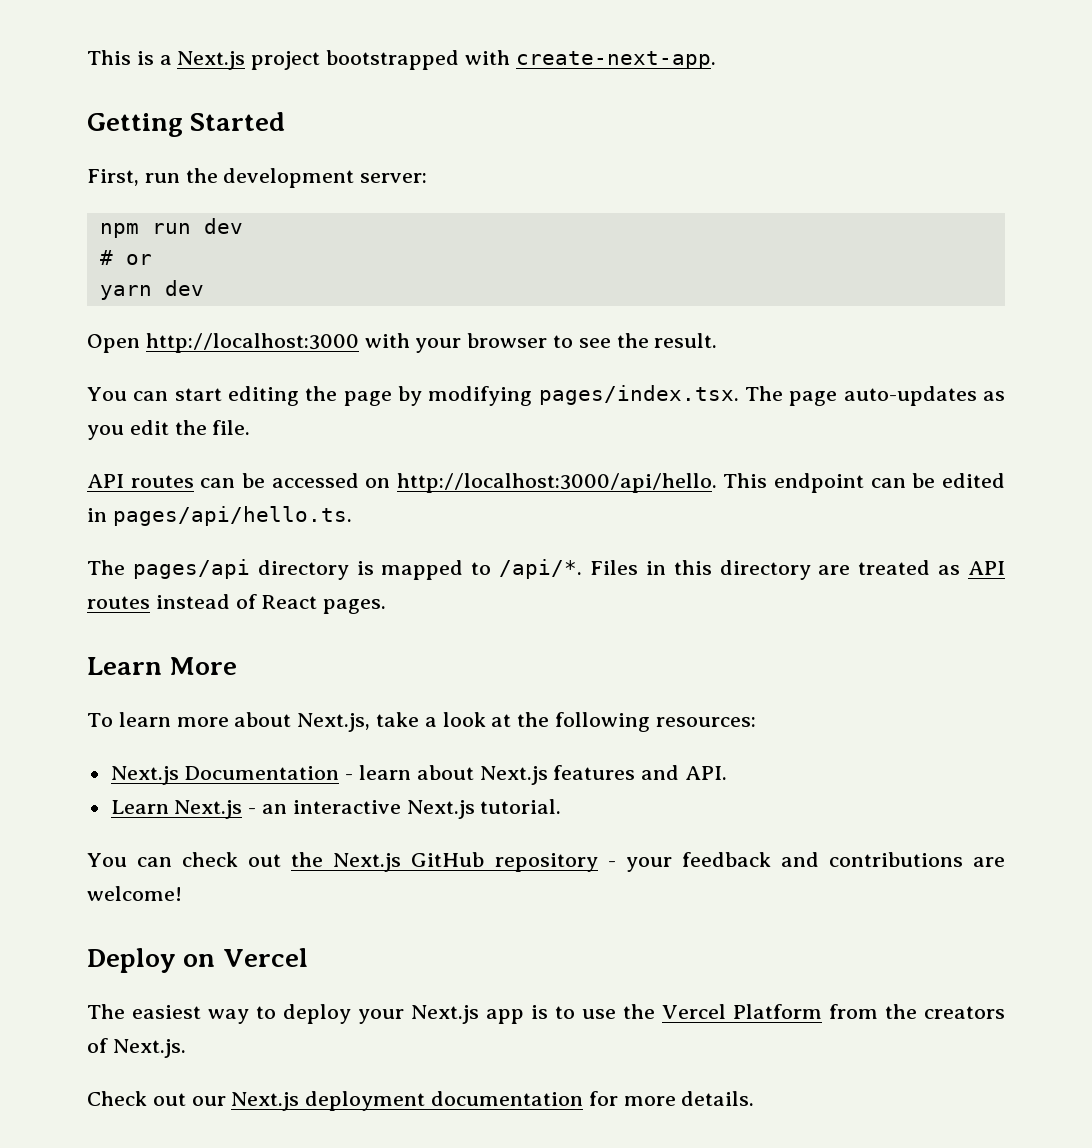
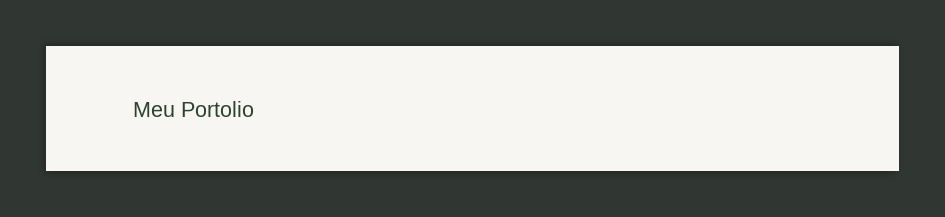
[87,50,716,70] [87,112,286,137] [87,168,428,188] [99,218,243,238] [99,250,152,265] [99,280,204,300] [87,333,718,353] [87,385,1005,406] [87,420,251,440] [87,473,1006,493] [87,506,352,526] [87,559,1006,580] [87,594,387,614] [87,657,238,675] [87,712,756,732] [110,765,728,785] [110,799,562,819] [87,852,1005,872] [87,886,182,901] [87,948,308,973] [87,1004,1005,1024] [87,1038,186,1058] [87,1091,755,1111] This is a Next.js project bootstrapped with create-next-app. // Getting Started // First, run the development server: // npm run dev // # or // yarn dev // Open http://localhost:3000 with your browser to see the result. // You can start editing the page by modifying pages/index.tsx. The page auto-updates as you edit the file. // API routes can be accessed on http://localhost:3000/api/hello. This endpoint can be edited in pages/api/hello.ts. // The pages/api directory is mapped to /api/*. Files in this directory are treated as API routes instead of React pages. // Learn More // To learn more about Next.js, take a look at the following resources: // Next.js Documentation - learn about Next.js features and API. // Learn Next.js - an interactive Next.js tutorial. // You can check out the Next.js GitHub repository - your feedback and contributions are welcome! // Deploy on Vercel // The easiest way to deploy your Next.js app is to use the Vercel Platform from the creators of Next.js. // Check out our Next.js deployment documentation for more details. -> [133,101,254,117] Meu Portolio

